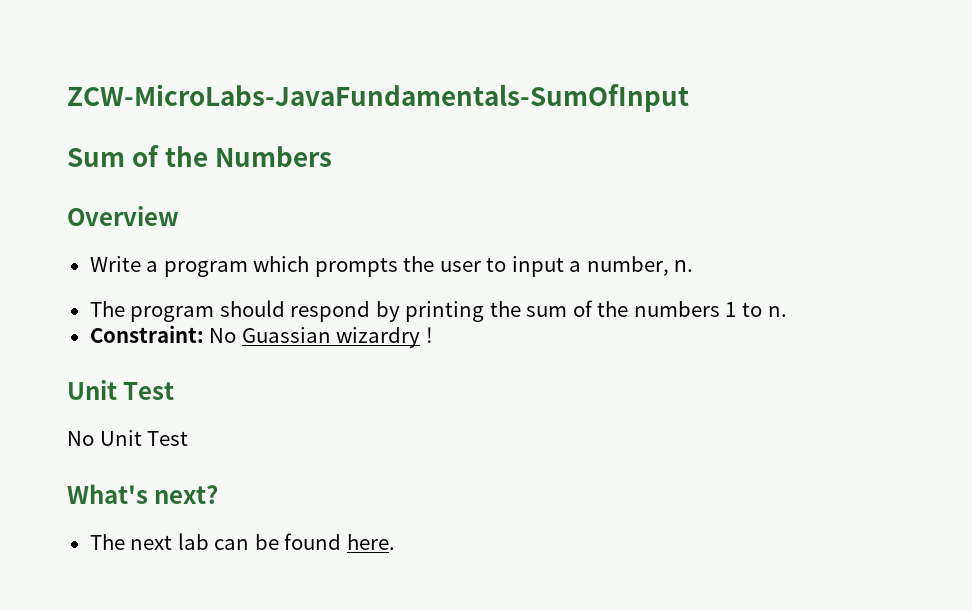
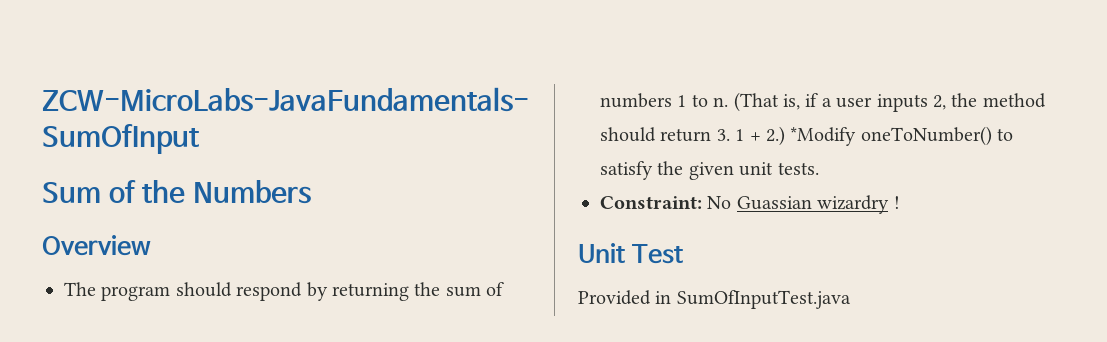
[89,256,694,277] // Write a program which prompts the user to input a number, n. -> (151, 245) none
[405,301,485,322] printing -> [332,283,409,301] returning
[597,301,629,317] the -> (505, 289) none
(787, 311) none -> [733,92,1046,112] [600,126,1014,146] [600,161,819,180] (That is, if a user inputs 2, the method should return 3. 1 + 2.) *Modify oneToNumber() to satisfy the given unit tests.
[67,430,189,446] [67,484,219,504] [89,533,395,550] No Unit Test // What's next? // The next lab can be found here. -> [578,290,851,309] Provided in SumOfInputTest.java

